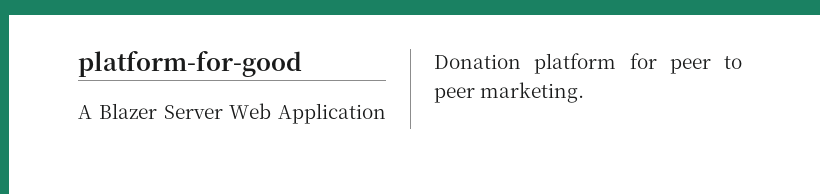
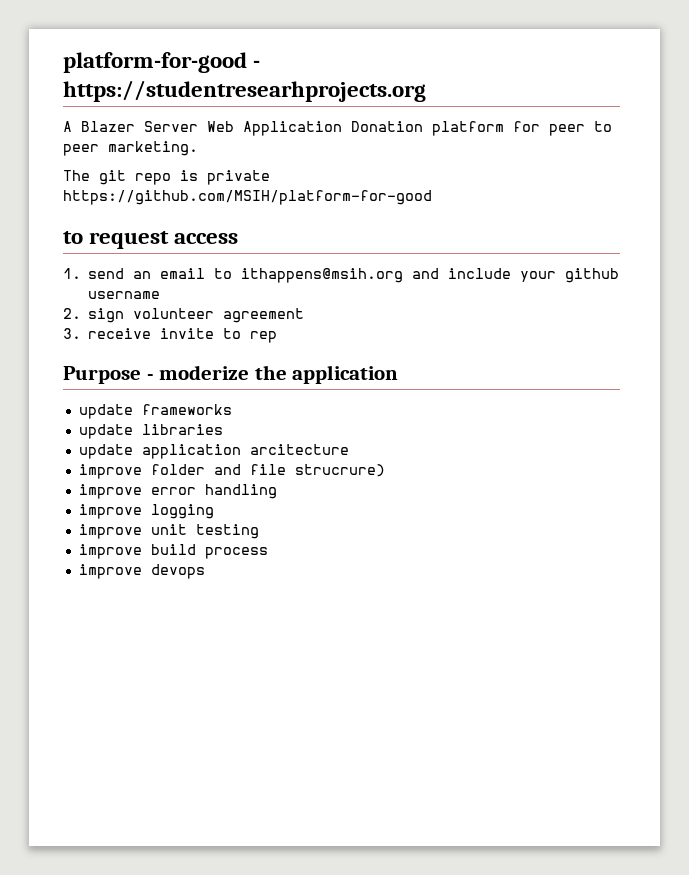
(302, 63) none -> [253,60,261,68] [63,80,426,102] - https://studentresearhprojects.org
(585, 92) none -> [63,170,270,185] [63,190,432,205] [63,231,239,249] [63,268,620,283] [88,291,161,299] [63,308,305,323] [63,328,278,343] [63,365,399,384] [78,404,232,419] [78,424,223,439] [78,444,349,459] [78,464,385,479] [78,484,277,499] [78,504,214,519] [78,524,259,539] [78,544,268,559] [78,564,205,579] // The git repo is private https://github.com/MSIH/platform-for-good // to request access // 1. send an email to ithappens@msih.org and include your github username // 2. sign volunteer agreement // 3. receive invite to rep // Purpose - moderize the application // update frameworks // update libraries // update application arcitecture // improve folder and file strucrure) // improve error handling // improve logging // improve unit testing // improve build process // improve devops

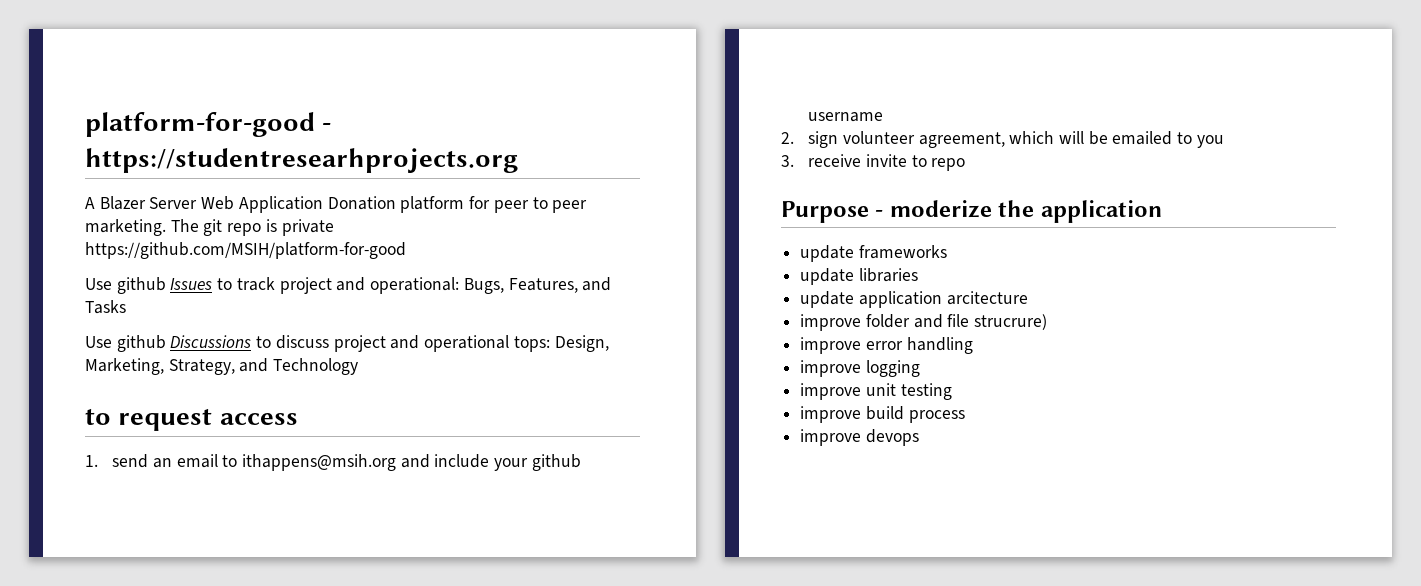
(198, 148) // -> (166, 227) none
(432, 197) none -> [85,277,612,294] [85,300,126,314] [85,335,609,352] [85,358,359,375] // Use github Issues to track project and operational: Bugs, Features, and Tasks // Use github Discussions to discuss project and operational tops: Design, Marketing, Strategy, and Technology
[223,308,305,323] agreement -> [918,131,1224,148] agreement, which will be emailed to you
[250,331,278,343] rep -> [931,158,966,171] repo

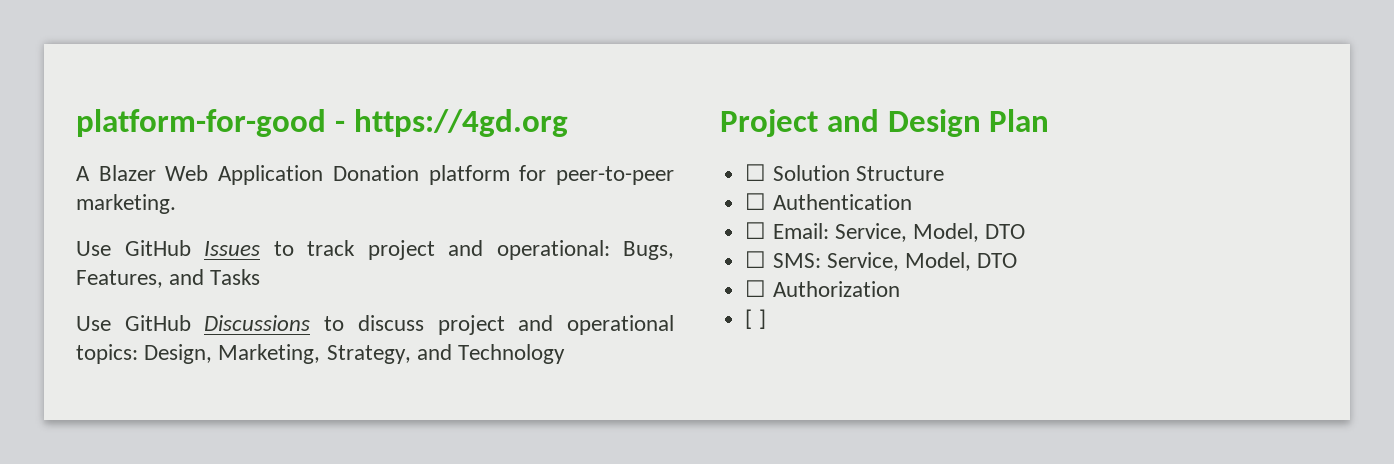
[85,148,518,173] https://studentresearhprojects.org -> [353,109,568,137] https://4gd.org
[149,197,198,209] Server -> (156, 173) none
[493,197,588,213] [85,219,334,236] [85,242,406,259] [85,277,166,294] peer to peer marketing. The git repo is private https://github.com/MSIH/platform-for-good // Use github -> [556,166,674,185] [76,194,176,214] [76,240,191,256] peer-to-peer marketing. // Use GitHub
[116,335,166,352] github -> [124,315,191,331] GitHub
[513,336,550,352] tops: -> [76,344,138,364] topics:
[85,408,298,431] [85,454,581,471] [808,112,884,122] [781,131,1224,148] [781,154,966,171] [781,200,1162,223] [800,245,947,262] [800,268,918,285] [800,291,1028,308] [800,314,1048,331] [800,337,973,354] [800,360,920,377] [800,383,952,400] [800,406,965,423] [800,429,919,446] to request access // 1. send an email to ithappens@msih.org and include your github username // 2. sign volunteer agreement, which will be emailed to you // 3. receive invite to repo // Purpose - moderize the application // update frameworks // update libraries // update application arcitecture // improve folder and file strucrure) // improve error handling // improve logging // improve unit testing // improve build process // improve devops -> [720,109,1050,137] [745,164,944,181] [745,193,912,210] [745,222,1026,242] [745,251,1018,271] [745,280,900,297] [745,309,766,329] Project and Design Plan // ☐ Solution Structure // ☐ Authentication // ☐ Email: Service, Model, DTO // ☐ SMS: Service, Model, DTO // ☐ Authorization // [ ]

